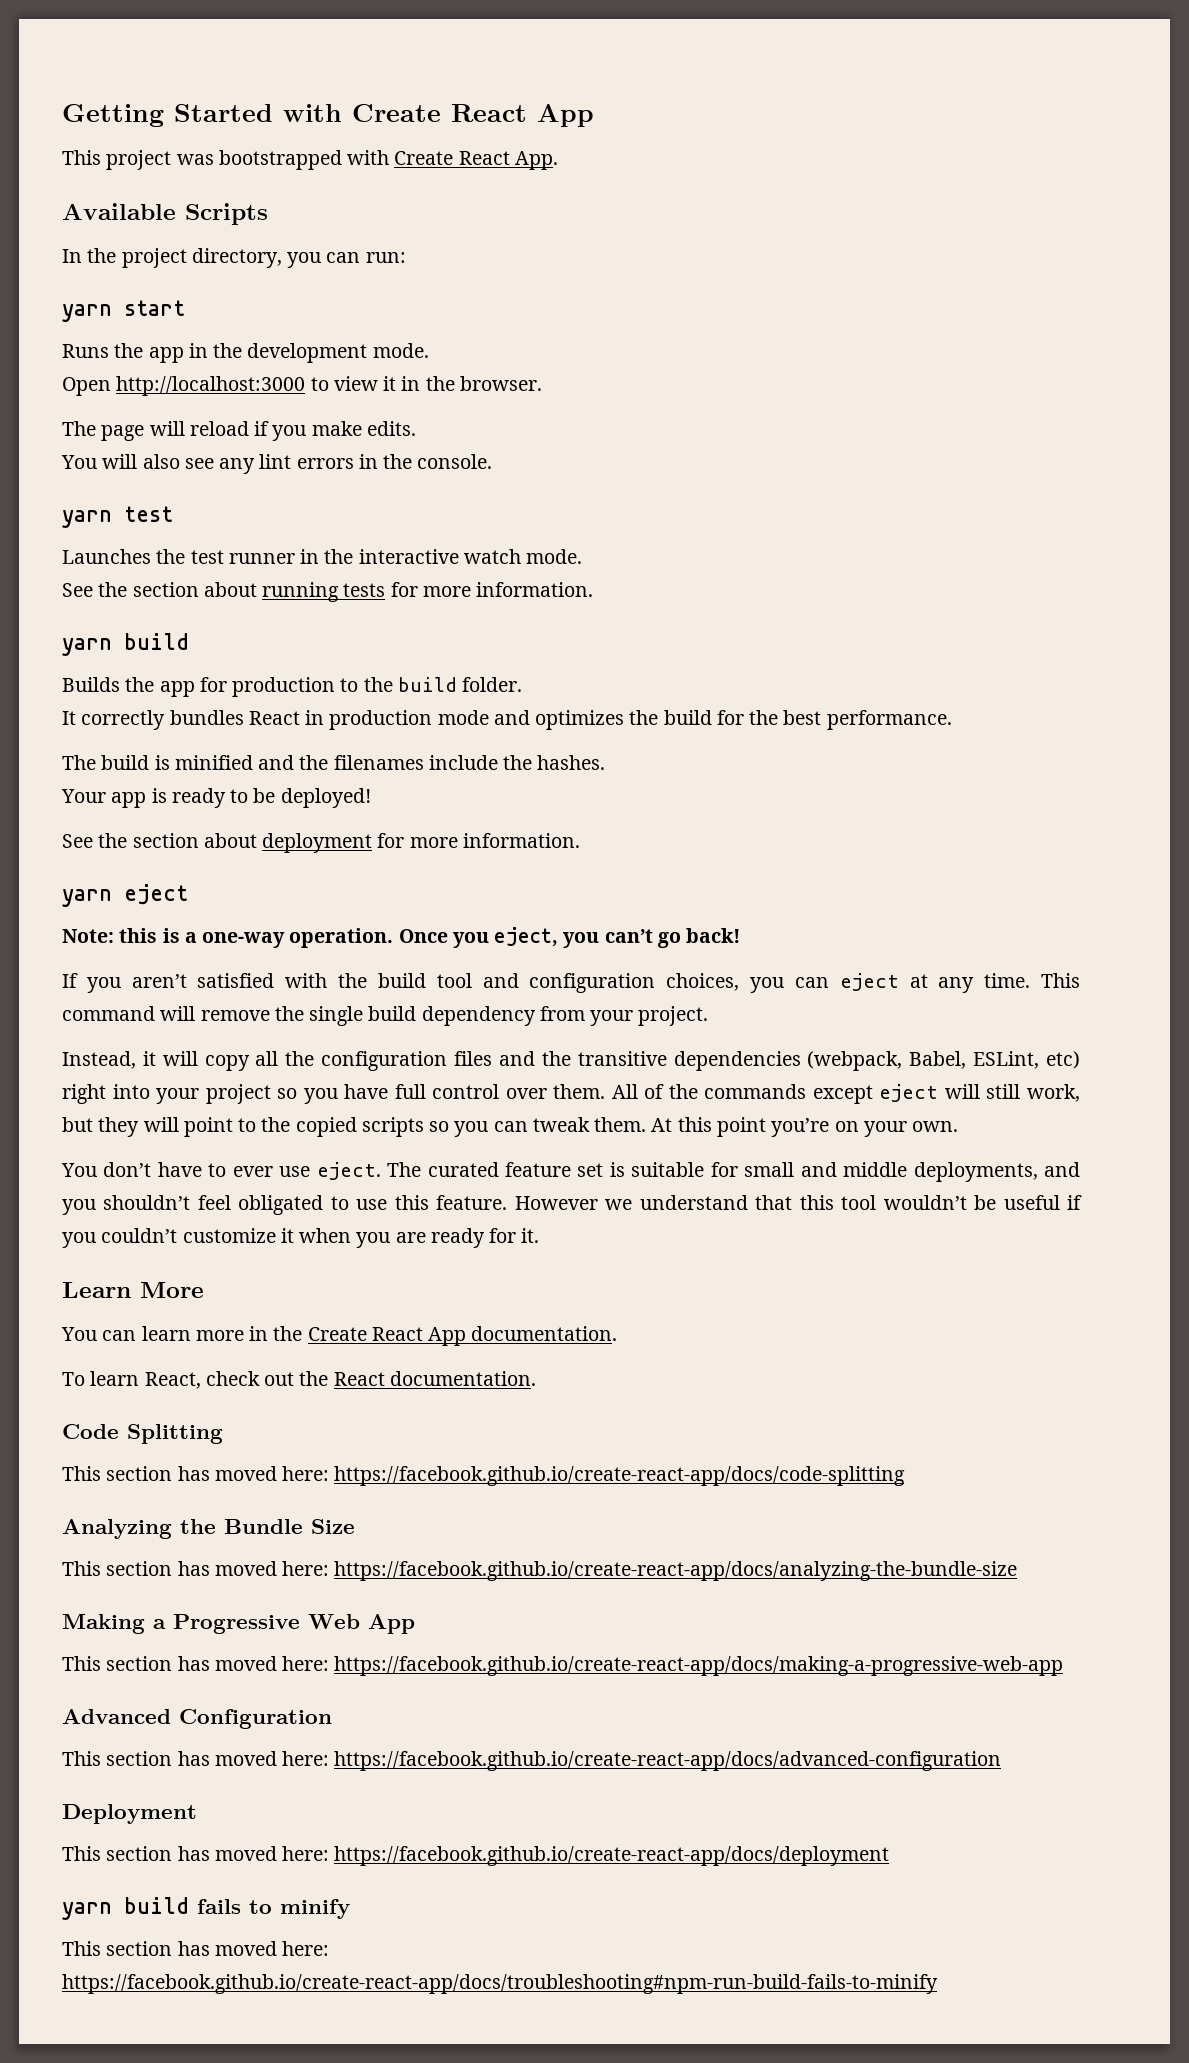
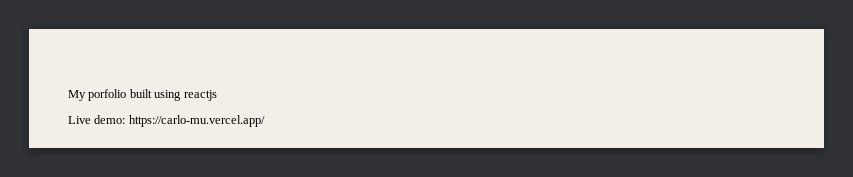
[62,104,594,127] [62,150,558,170] [62,203,268,225] [62,248,406,268] [62,300,185,322] [62,343,429,363] [62,376,542,396] [62,421,416,441] [61,454,493,474] [62,506,173,528] [62,549,583,564] [62,582,594,602] [62,633,189,656] [62,677,523,697] [62,710,952,730] [62,755,606,770] [61,788,371,808] [62,833,580,853] [62,884,188,907] [62,927,741,948] [62,973,1081,993] [62,1006,709,1026] [62,1051,1080,1071] [62,1084,1080,1104] [62,1117,959,1137] [61,1162,1081,1182] [62,1195,1083,1215] [62,1228,540,1248] [62,1282,204,1298] [61,1326,618,1346] [62,1371,536,1389] [62,1424,223,1444] [62,1466,906,1486] [62,1519,355,1539] [62,1561,1018,1581] [62,1614,415,1634] [62,1656,1064,1676] [62,1709,332,1729] [62,1751,1002,1771] [62,1804,197,1824] [62,1846,890,1866] [62,1897,350,1920] [62,1941,330,1956] [62,1974,938,1994] Getting Started with Create React App // This project was bootstrapped with Create React App. // Available Scripts // In the project directory, you can run: // yarn start // Runs the app in the development mode. // Open http://localhost:3000 to view it in the browser. // The page will reload if you make edits. // You will also see any lint errors in the console. // yarn test // Launches the test runner in the interactive watch mode. // See the section about running tests for more information. // yarn build // Builds the app for production to the build folder. // It correctly bundles React in production mode and optimizes the build for the best performance. // The build is minified and the filenames include the hashes. // Your app is ready to be deployed! // See the section about deployment for more information. // yarn eject // Note: this is a one-way operation. Once you eject, you can’t go back! // If you aren’t satisfied with the build tool and configuration choices, you can eject at any time. This command will remove the single build dependency from your project. // Instead, it will copy all the configuration files and the transitive dependencies (webpack, Babel, ESLint, etc) right into your project so you have full control over them. All of the commands except eject will still work, but they will point to the copied scripts so you can tweak them. At this point you’re on your own. // You don’t have to ever use eject. The curated feature set is suitable for small and middle deployments, and you shouldn’t feel obligated to use this feature. However we understand that this tool wouldn’t be useful if you couldn’t customize it when you are ready for it. // Learn More // You can learn more in the Create React App documentation. // To learn React, check out the React documentation. // Code Splitting // This section has moved here: https://facebook.github.io/create-react-app/docs/code-splitting // Analyzing the Bundle Size // This section has moved here: https://facebook.github.io/create-react-app/docs/analyzing-the-bundle-size // Making a Progressive Web App // This section has moved here: https://facebook.github.io/create-react-app/docs/making-a-progressive-web-app // Advanced Configuration // This section has moved here: https://facebook.github.io/create-react-app/docs/advanced-configuration // Deployment // This section has moved here: https://facebook.github.io/create-react-app/docs/deployment // yarn build fails to minify // This section has moved here: https://facebook.github.io/create-react-app/docs/troubleshooting#npm-run-build-fails-to-minify -> [68,89,217,101] [68,115,265,127] My porfolio built using reactjs // Live demo: https://carlo-mu.vercel.app/

